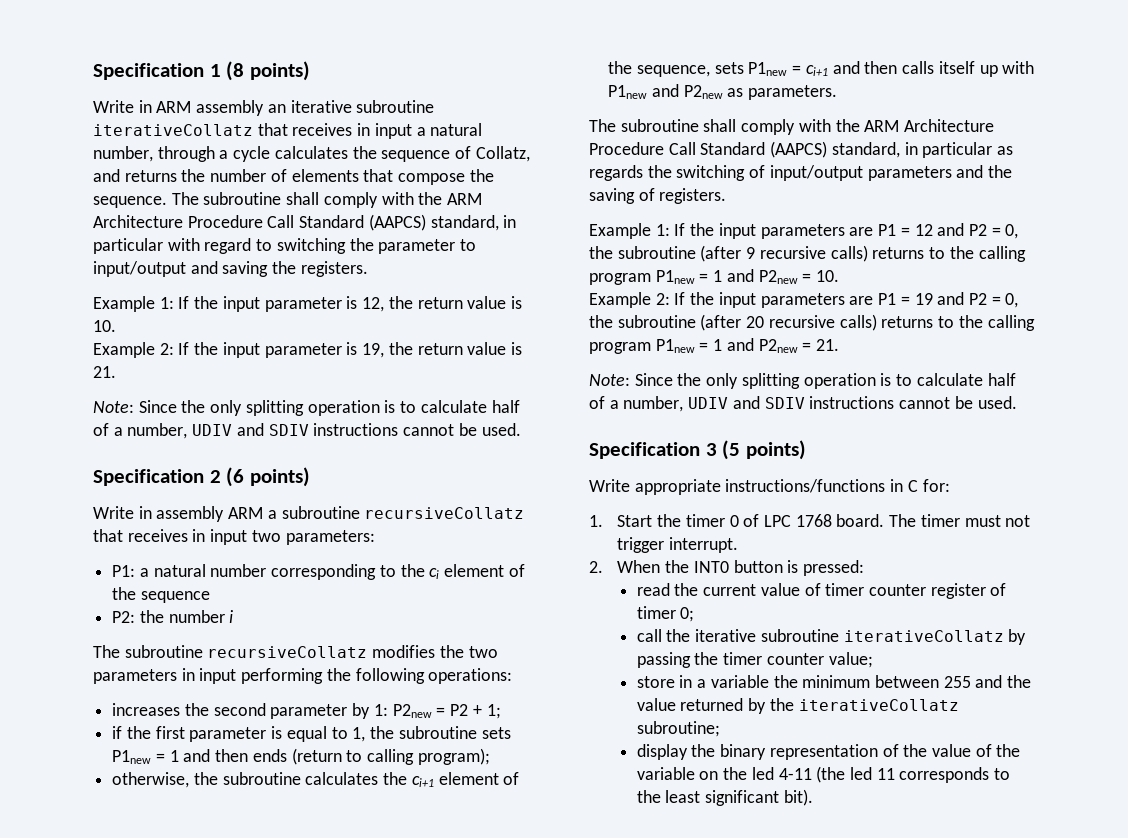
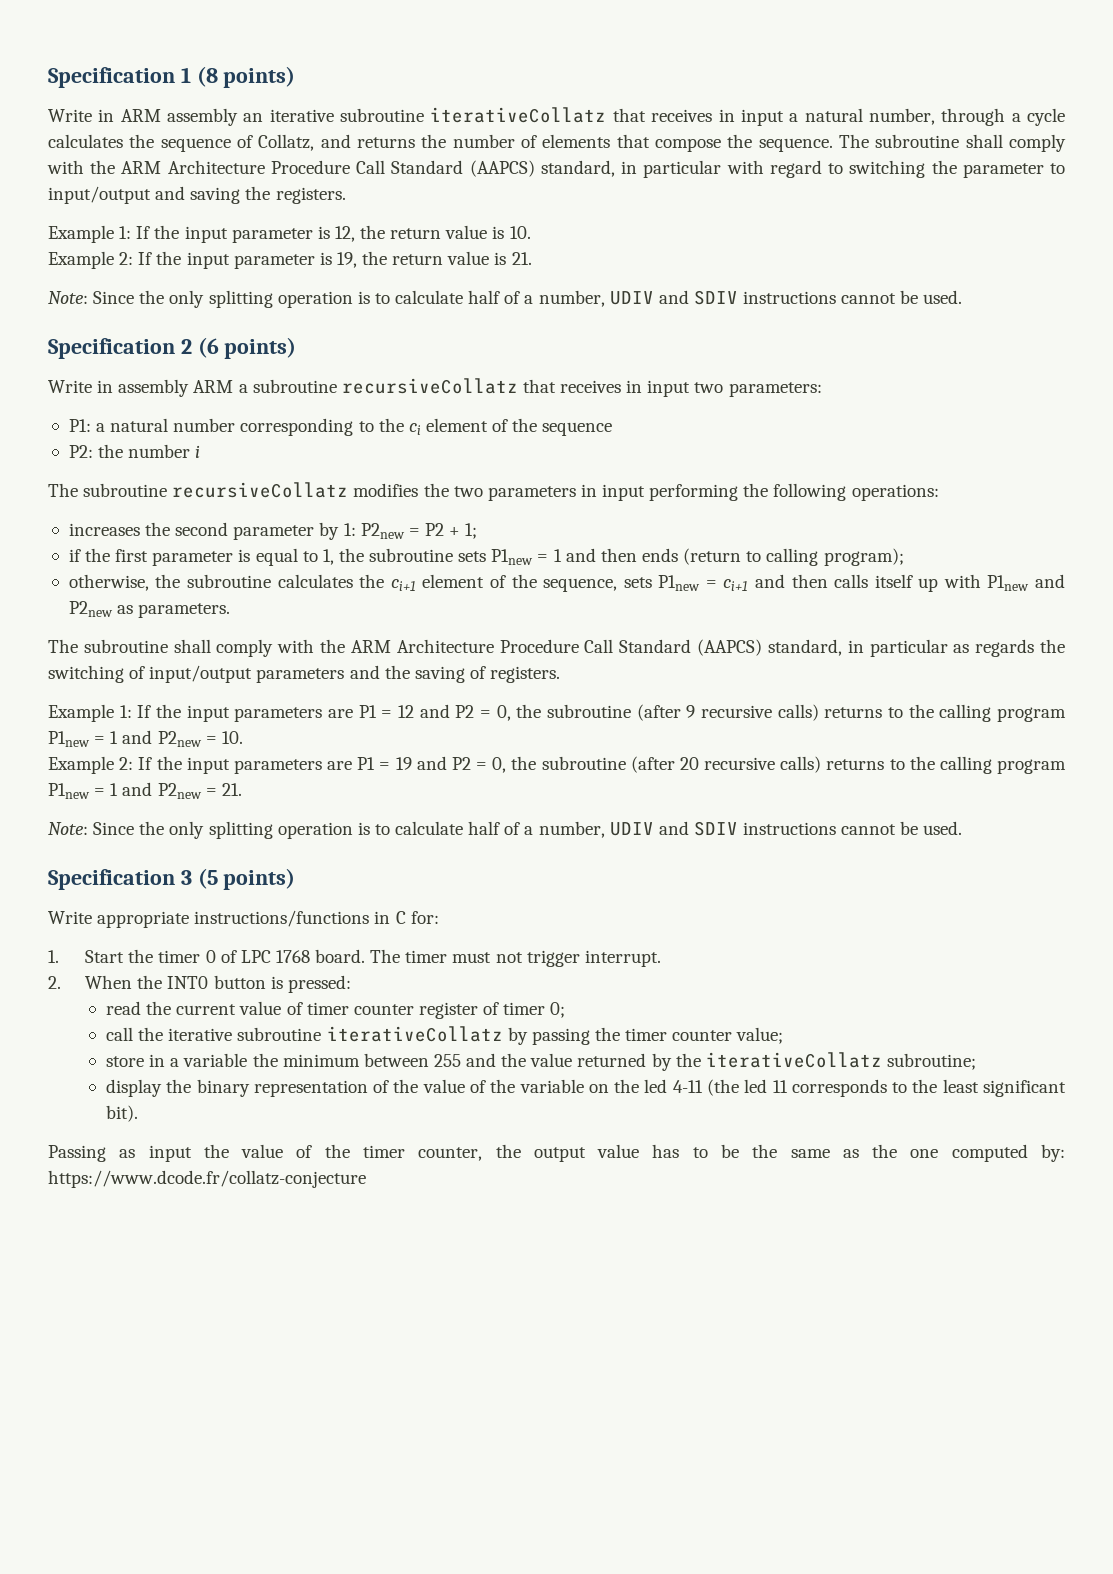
(813, 797) none -> [48,1144,1066,1162] [48,1170,366,1188] // Passing as input the value of the timer counter, the output value has to be the same as the one computed by: https://www.dcode.fr/collatz-conjecture

